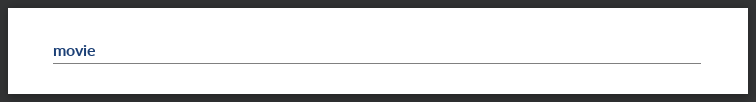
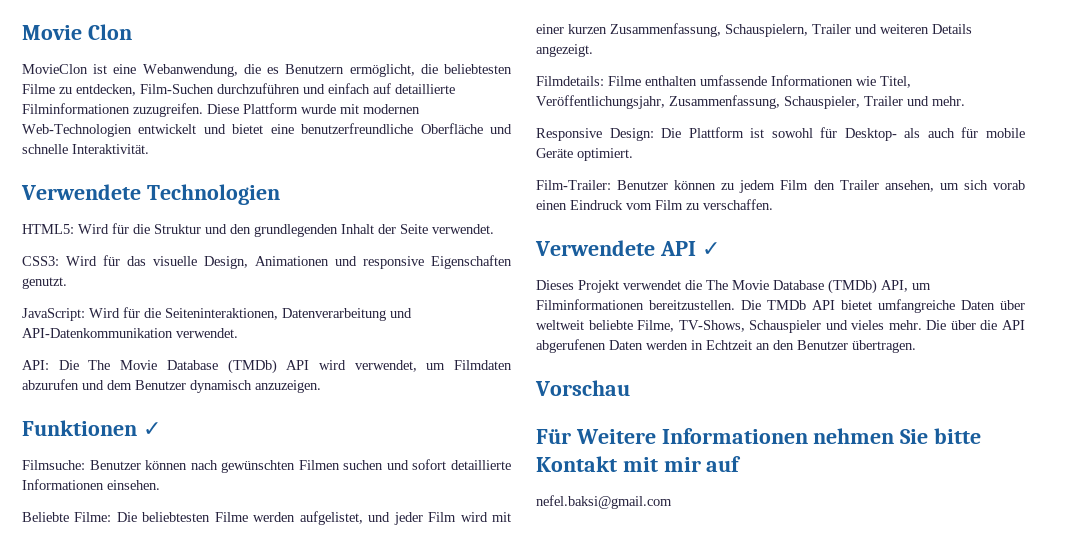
[53,45,96,56] movie -> [22,24,132,40] [22,64,512,77] [22,83,455,96] [22,103,420,117] [22,123,512,137] [22,144,149,154] [21,184,280,205] [22,223,494,237] [22,255,512,269] [22,277,67,289] [22,307,412,321] [22,328,238,338] [22,359,512,374] [22,379,321,393] [22,420,161,436] [22,459,511,473] [22,479,160,490] [22,511,511,525] [536,23,972,37] [536,44,593,57] [536,75,911,88] [536,95,965,109] [536,127,1025,141] [536,148,633,161] [536,180,1025,193] [536,199,773,210] [535,240,720,256] [536,279,931,294] [536,299,1025,313] [536,320,1025,333] [536,339,916,353] [535,380,630,396] [536,428,982,444] [536,456,742,472] [536,495,672,509] Movie Clon // MovieClon ist eine Webanwendung, die es Benutzern ermöglicht, die beliebtesten Filme zu entdecken, Film-Suchen durchzuführen und einfach auf detaillierte Filminformationen zuzugreifen. Diese Plattform wurde mit modernen Web-Technologien entwickelt und bietet eine benutzerfreundliche Oberfläche und schnelle Interaktivität. // Verwendete Technologien // HTML5: Wird für die Struktur und den grundlegenden Inhalt der Seite verwendet. // CSS3: Wird für das visuelle Design, Animationen und responsive Eigenschaften genutzt. // JavaScript: Wird für die Seiteninteraktionen, Datenverarbeitung und API-Datenkommunikation verwendet. // API: Die The Movie Database (TMDb) API wird verwendet, um Filmdaten abzurufen und dem Benutzer dynamisch anzuzeigen. // Funktionen ✓ // Filmsuche: Benutzer können nach gewünschten Filmen suchen und sofort detaillierte Informationen einsehen. // Beliebte Filme: Die beliebtesten Filme werden aufgelistet, und jeder Film wird mit einer kurzen Zusammenfassung, Schauspielern, Trailer und weiteren Details angezeigt. // Filmdetails: Filme enthalten umfassende Informationen wie Titel, Veröffentlichungsjahr, Zusammenfassung, Schauspieler, Trailer und mehr. // Responsive Design: Die Plattform ist sowohl für Desktop- als auch für mobile Geräte optimiert. // Film-Trailer: Benutzer können zu jedem Film den Trailer ansehen, um sich vorab einen Eindruck vom Film zu verschaffen. // Verwendete API ✓ // Dieses Projekt verwendet die The Movie Database (TMDb) API, um Filminformationen bereitzustellen. Die TMDb API bietet umfangreiche Daten über weltweit beliebte Filme, TV-Shows, Schauspieler und vieles mehr. Die über die API abgerufenen Daten werden in Echtzeit an den Benutzer übertragen. // Vorschau // Für Weitere Informationen nehmen Sie bitte Kontakt mit mir auf // nefel.baksi@gmail.com

